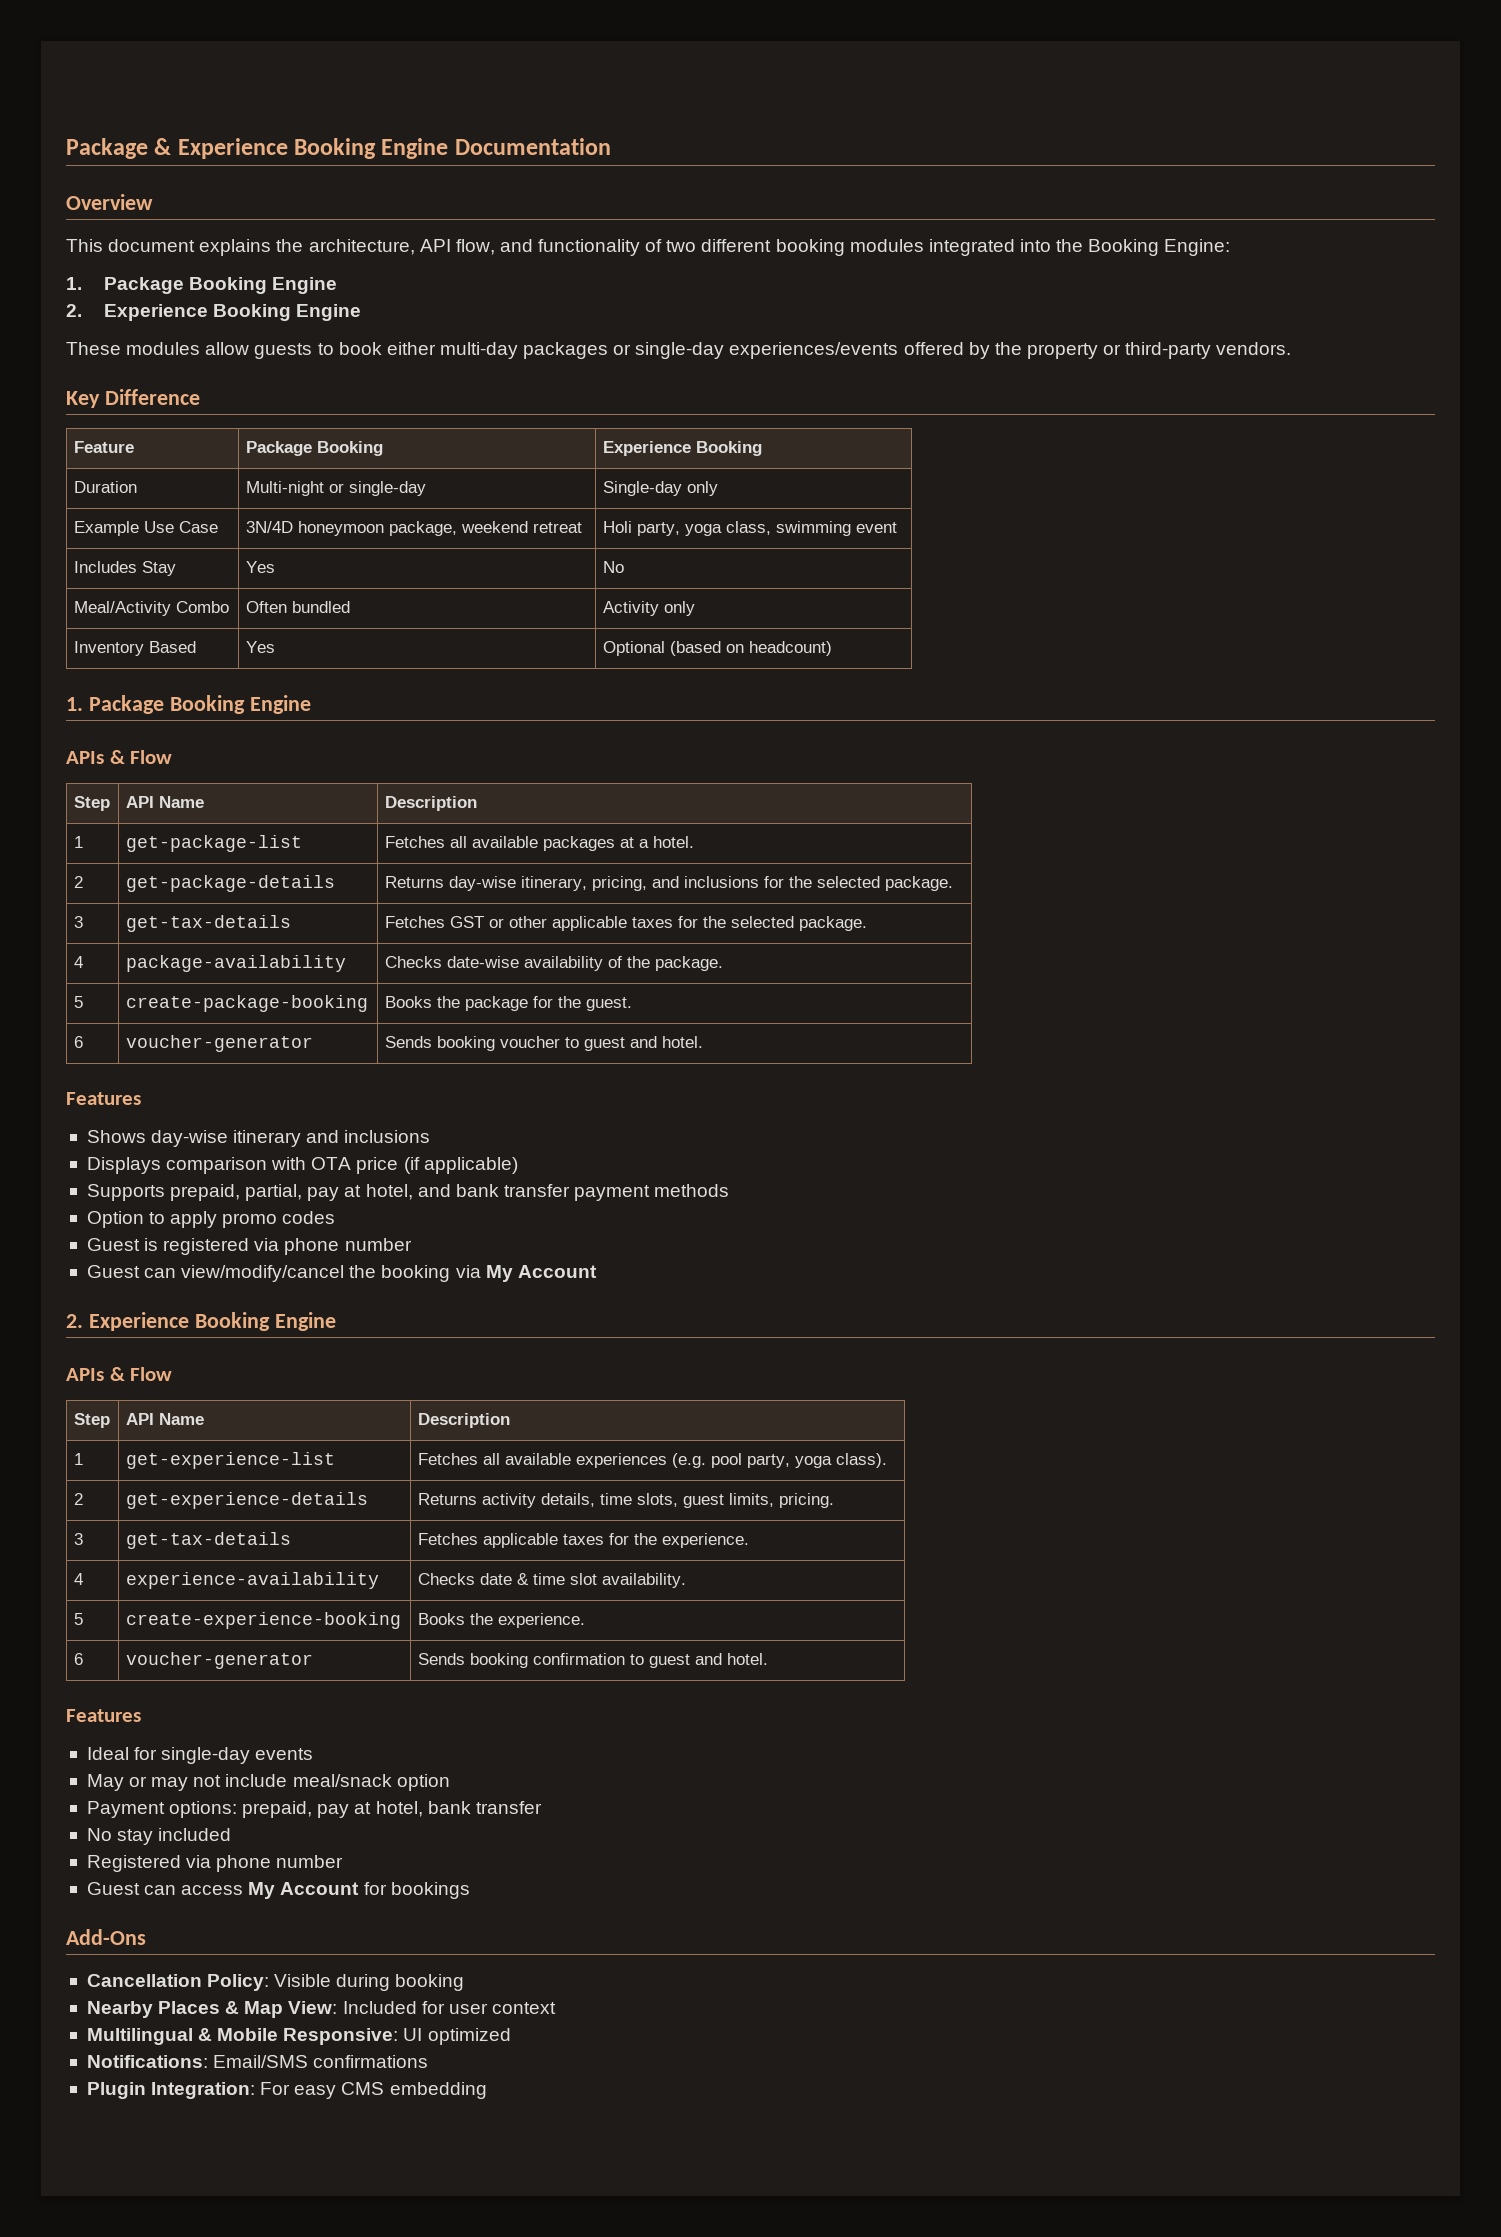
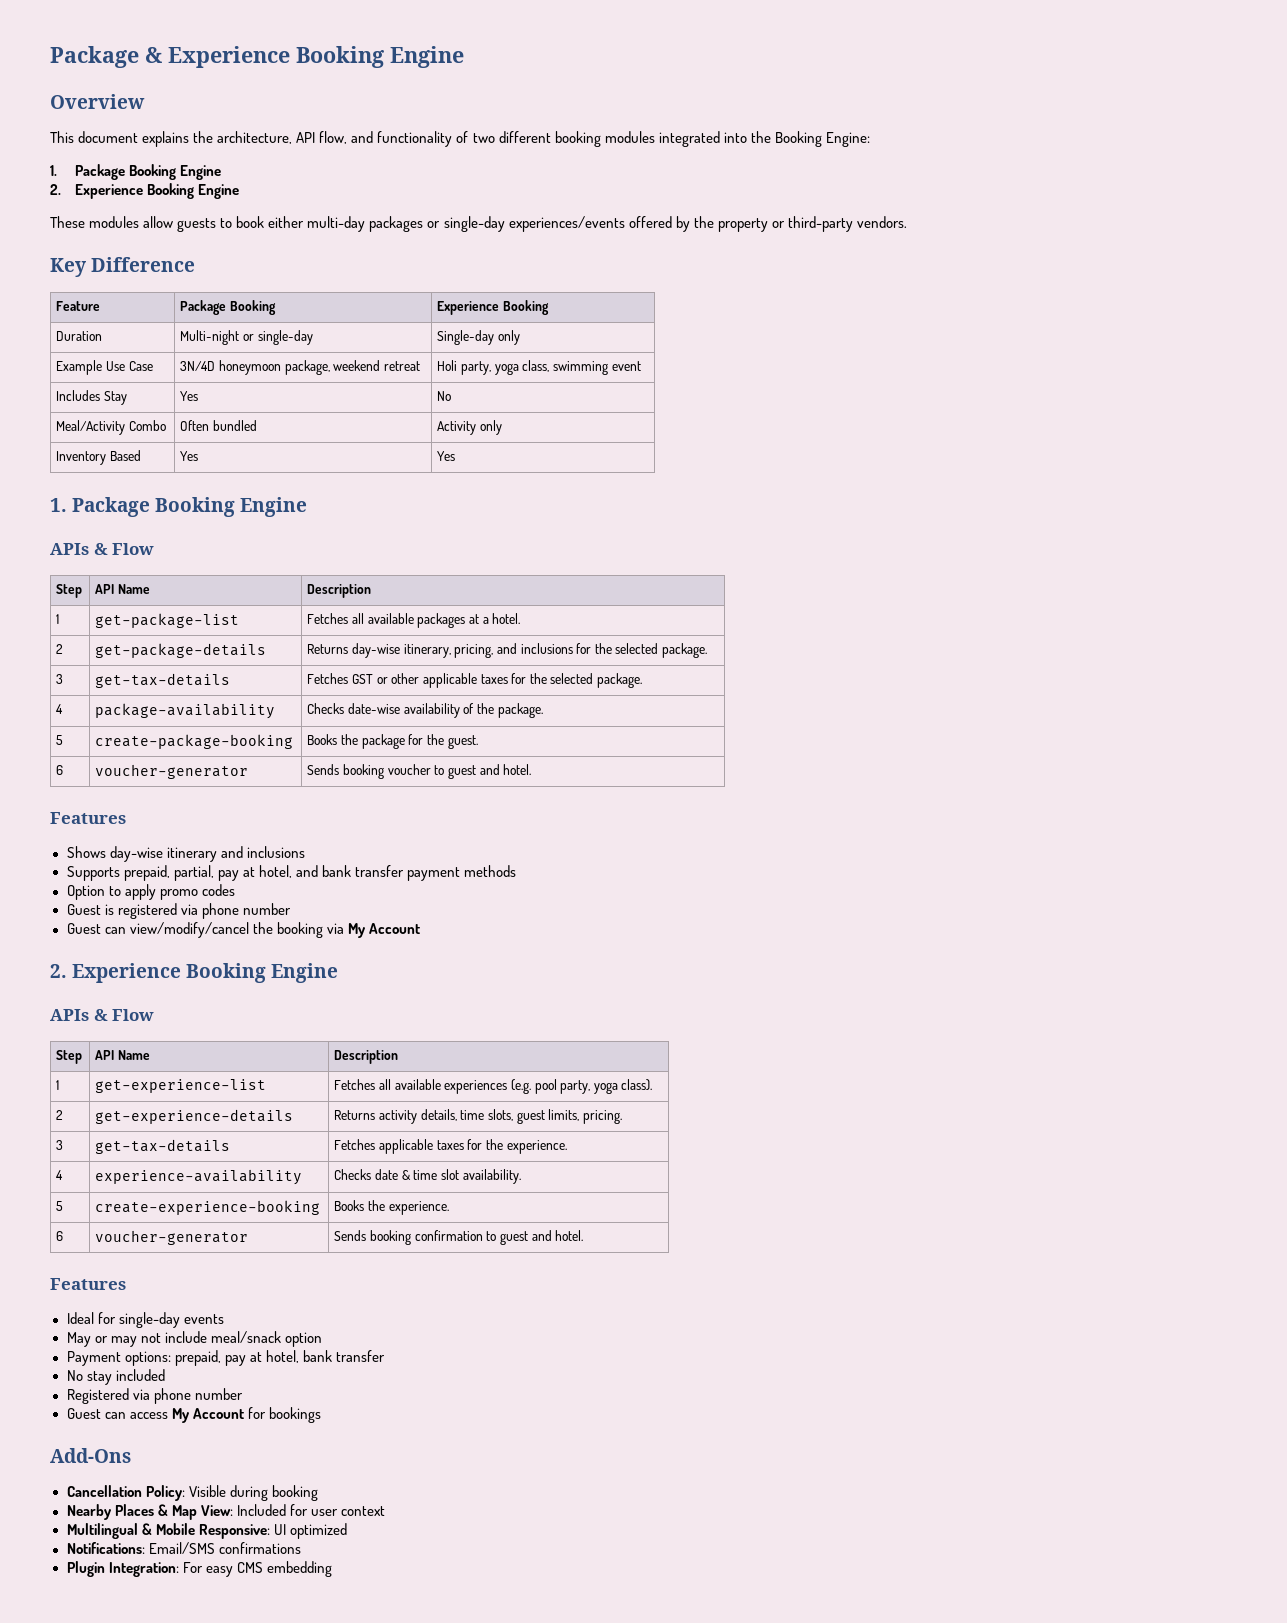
[454,138,611,155] Documentation -> (464, 57) none
[602,641,832,656] Optional (based on headcount) -> [437,451,456,461] Yes
[86,1157,518,1174] // Displays comparison with OTA price (if applicable) -> (305, 852) none

